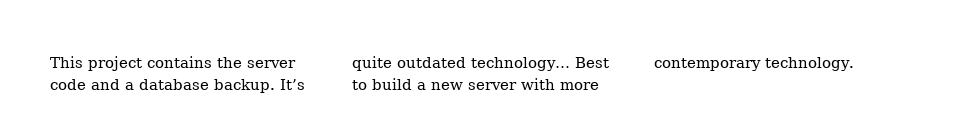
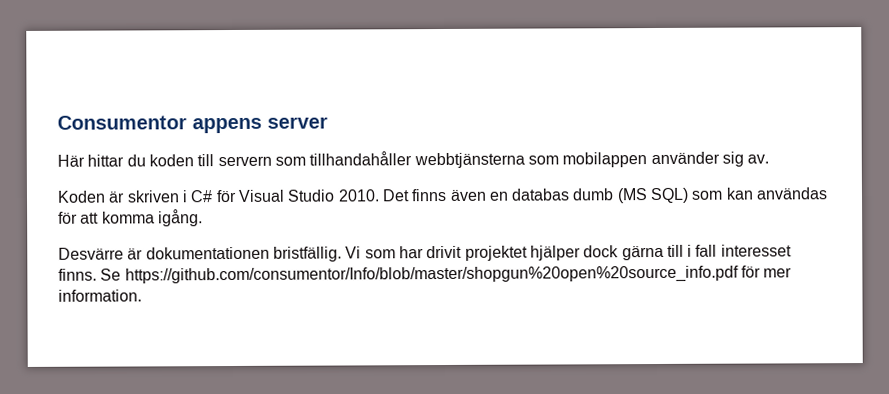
[50,56,296,71] [50,79,305,93] [352,56,609,71] [352,78,599,90] [654,57,854,71] This project contains the server code and a database backup. It’s quite outdated technology… Best to build a new server with more contemporary technology. -> [57,115,328,134] [57,151,770,169] [57,187,829,204] [58,209,203,227] [58,244,792,262] [58,265,793,285] [58,289,142,302] Consumentor appens server // Här hittar du koden till servern som tillhandahåller webbtjänsterna som mobilappen använder sig av. // Koden är skriven i C# för Visual Studio 2010. Det finns även en databas dumb (MS SQL) som kan användas för att komma igång. // Desvärre är dokumentationen bristfällig. Vi som har drivit projektet hjälper dock gärna till i fall interesset finns. Se https://github.com/consumentor/Info/blob/master/shopgun%20open%20source_info.pdf för mer information.

